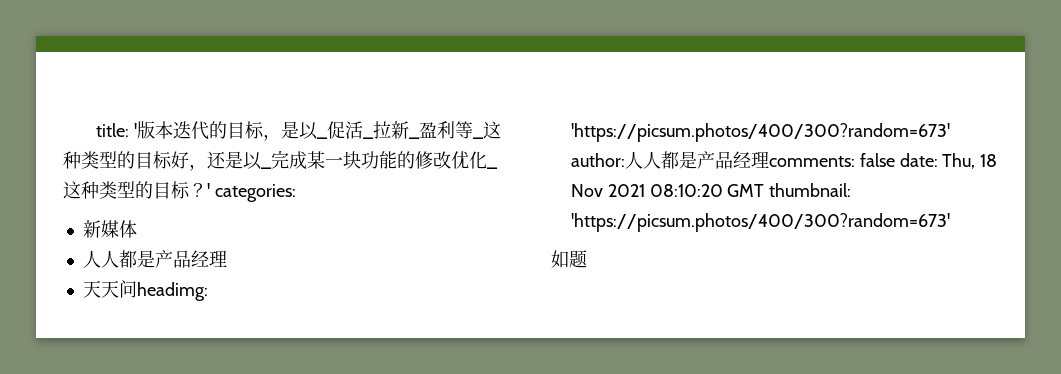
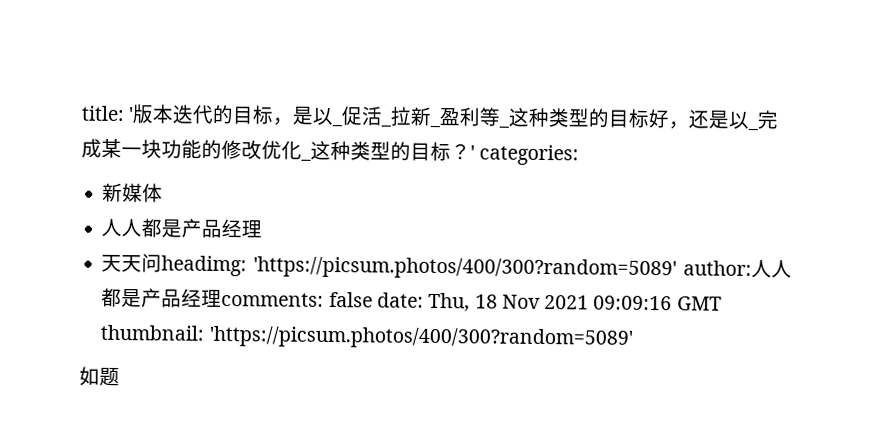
[570,123,950,142] 'https://picsum.photos/400/300?random=673' -> [253,256,678,281] 'https://picsum.photos/400/300?random=5089'
[649,184,723,197] 08:10:20 -> [593,295,673,311] 09:09:16
[570,213,950,232] 'https://picsum.photos/400/300?random=673' -> [208,325,633,350] 'https://picsum.photos/400/300?random=5089'

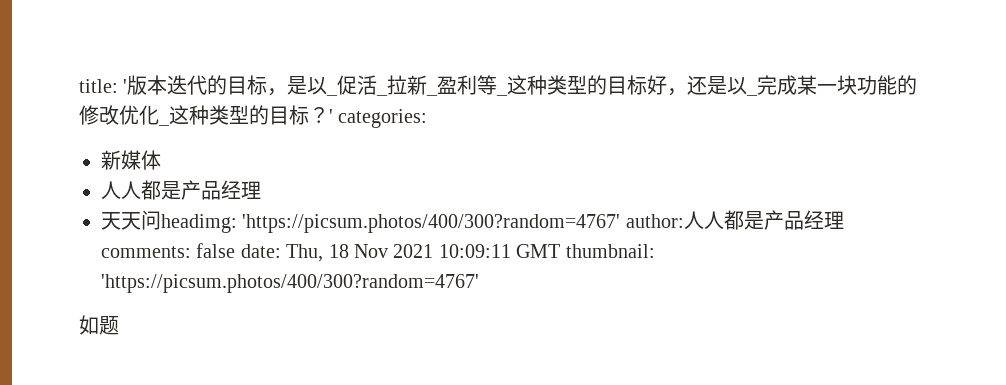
[253,256,678,281] 'https://picsum.photos/400/300?random=5089' -> [242,214,621,233] 'https://picsum.photos/400/300?random=4767'
[593,295,673,311] 09:09:16 -> [438,244,511,258] 10:09:11
[208,325,633,350] 'https://picsum.photos/400/300?random=5089' -> [101,274,479,293] 'https://picsum.photos/400/300?random=4767'

